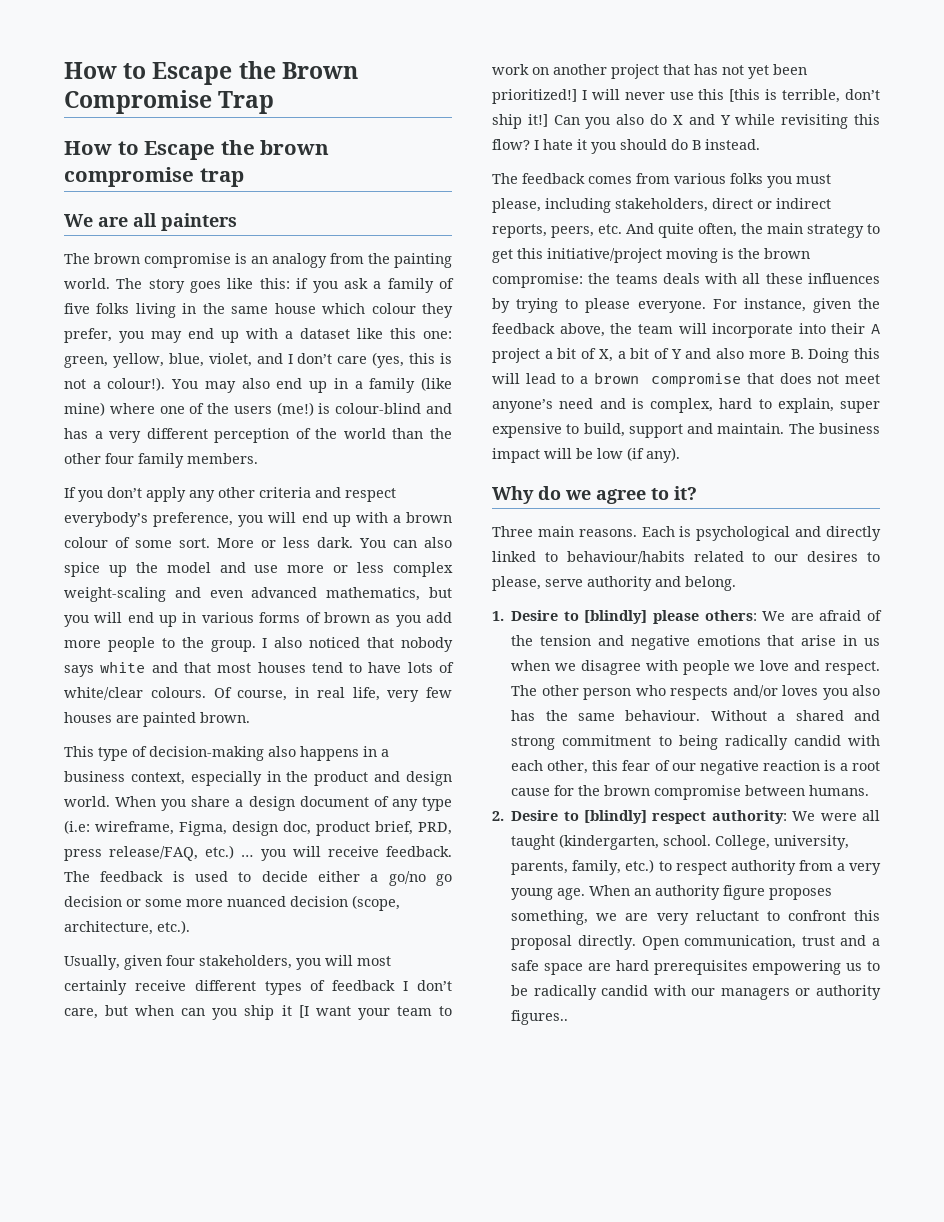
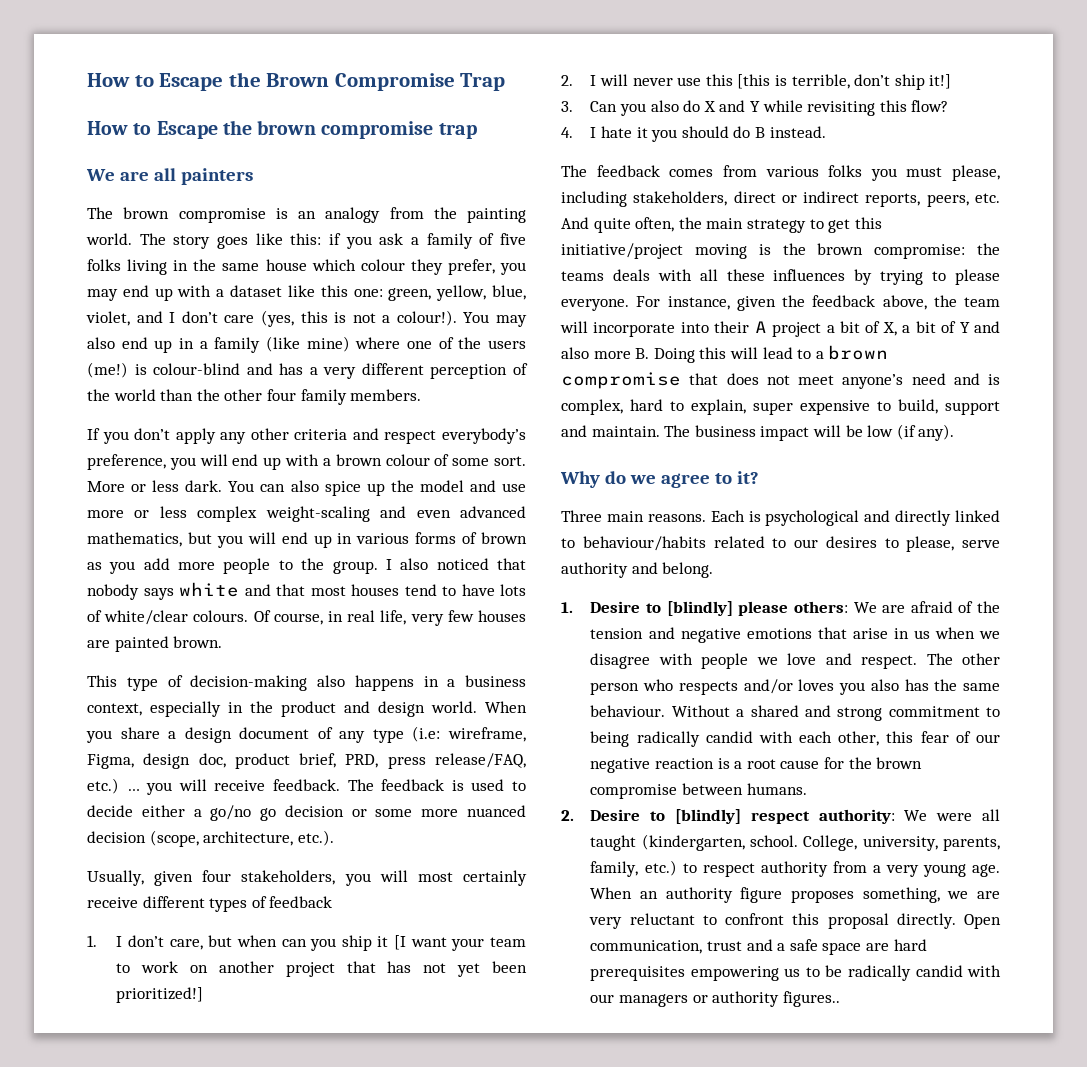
(396, 985) none -> [87,935,97,947] // 1.
(577, 96) none -> [561,75,573,86] // 2.
(548, 120) none -> [561,101,573,112] // 3.
(530, 144) none -> [561,127,573,138] // 4.

